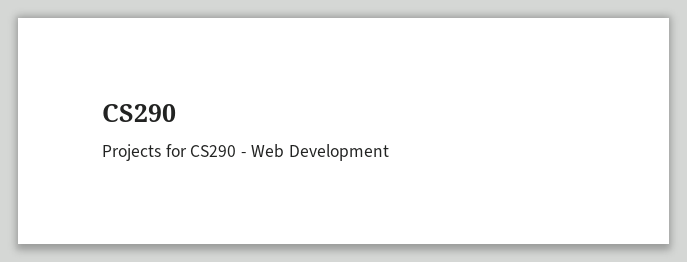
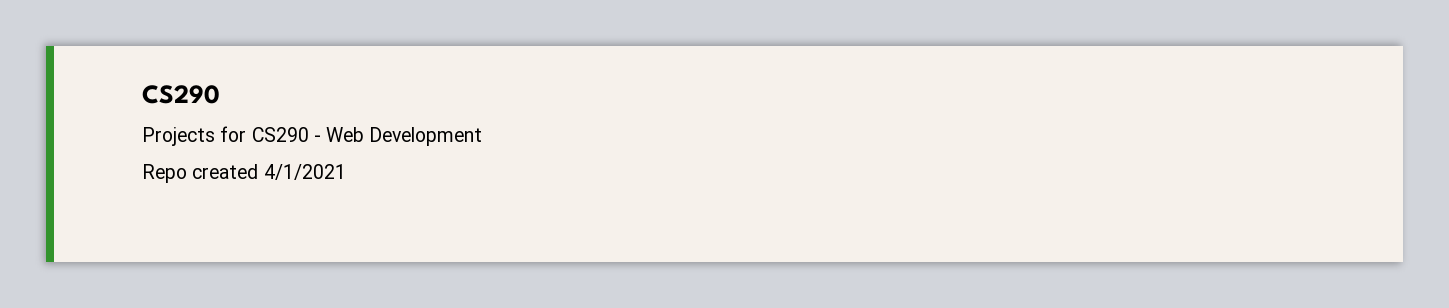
(389, 152) none -> [142,164,346,183] // Repo created 4/1/2021

